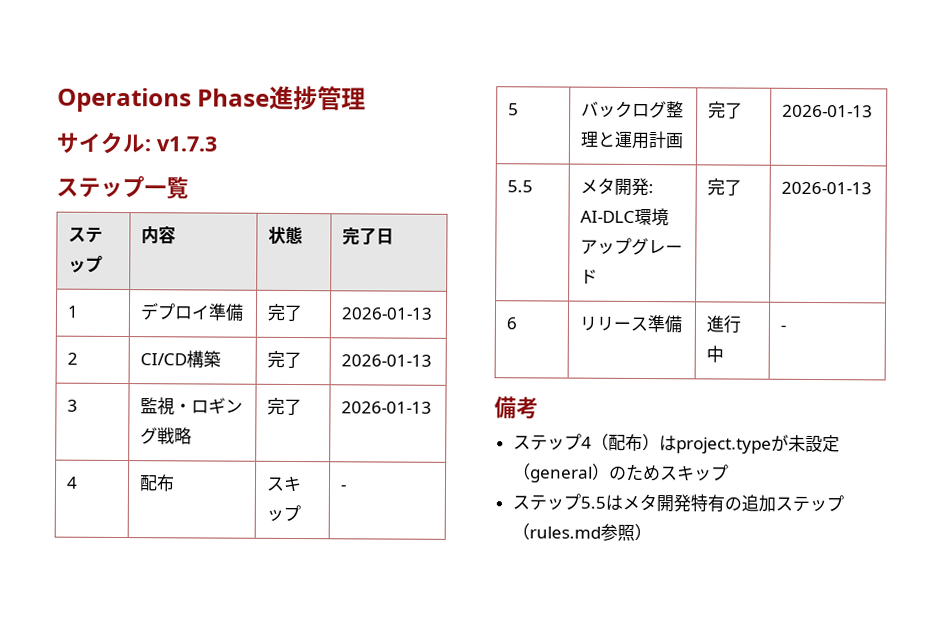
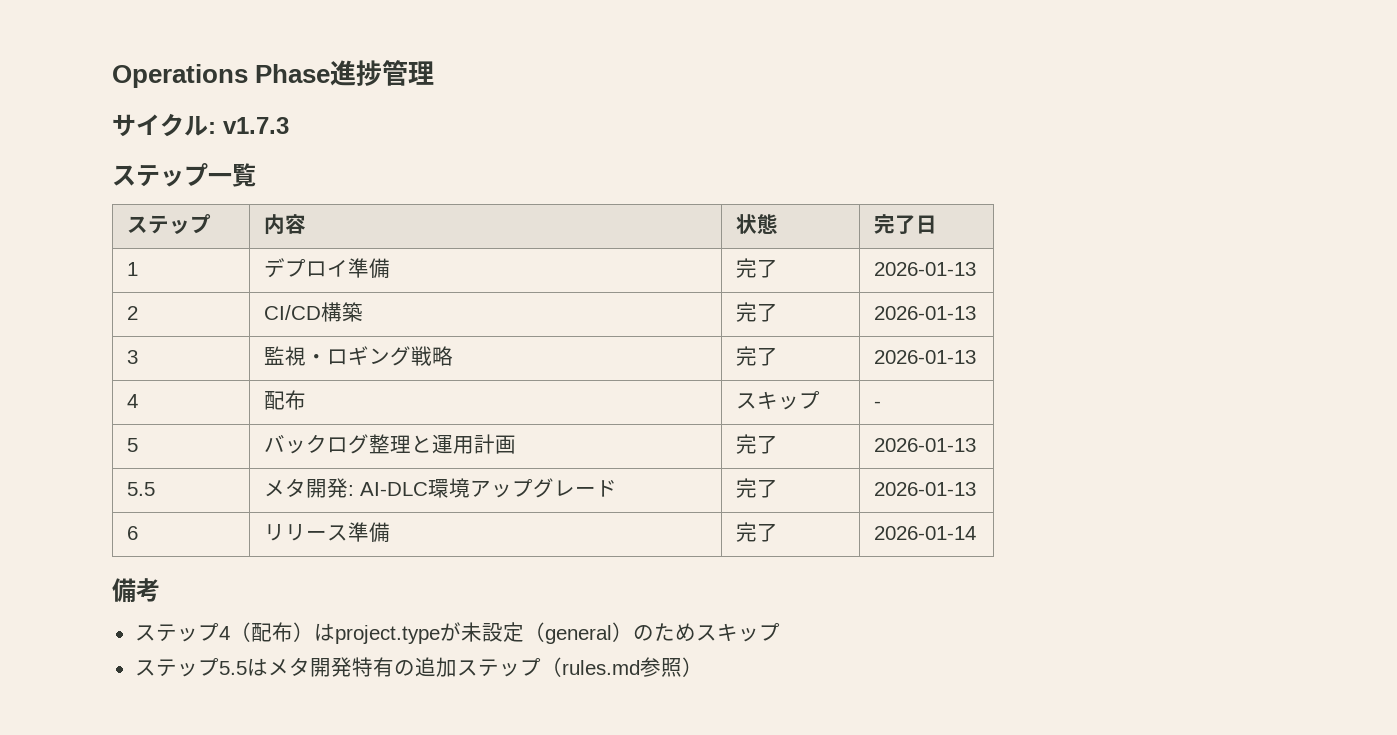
[706,315,742,334] [706,345,725,363] [780,324,787,331] 進行中 | - -> [736,522,779,542] [874,526,977,540] 完了 | 2026-01-14

